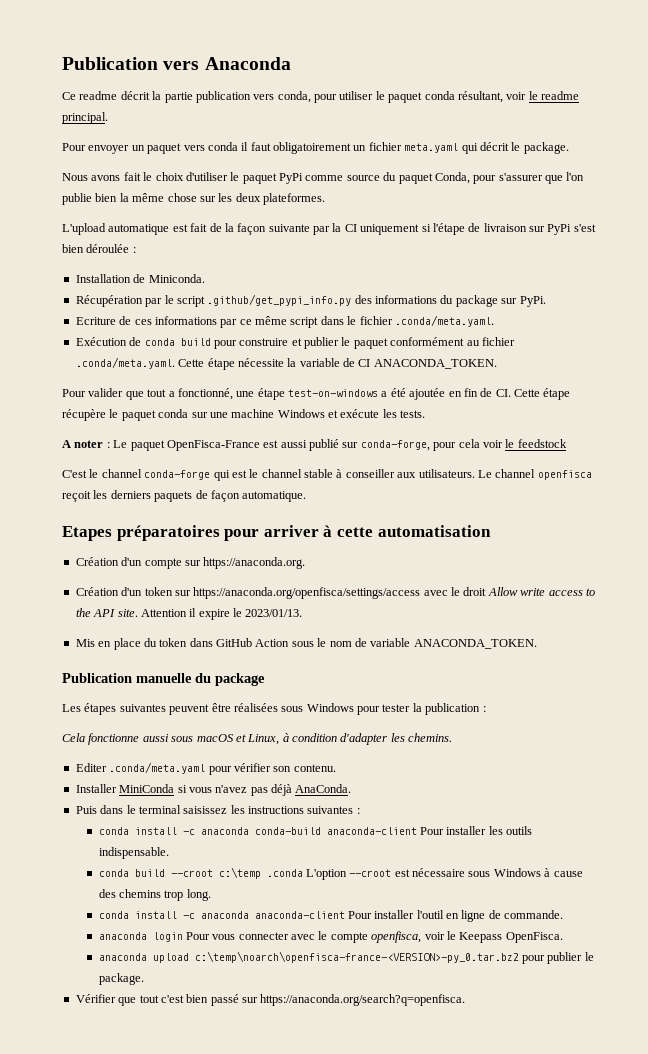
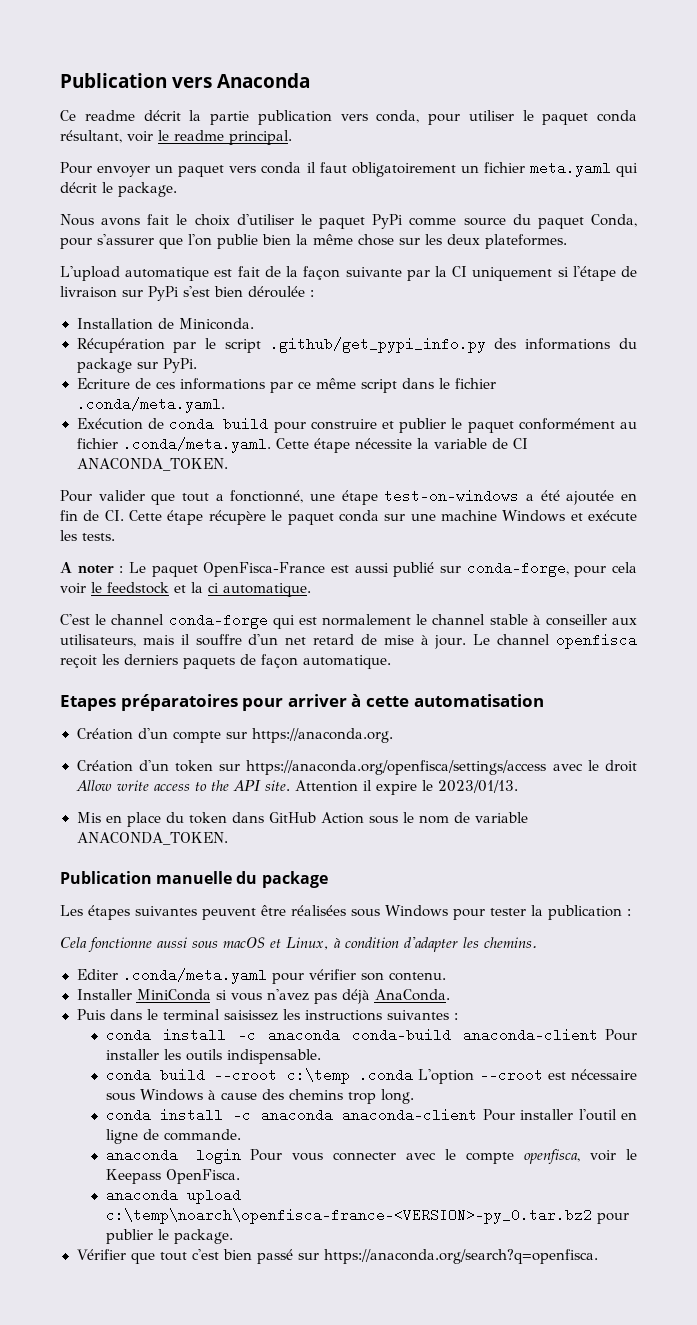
(567, 443) none -> [174,582,311,597] et la ci automatique.
(247, 474) none -> [322,614,411,626] normalement
[418,469,475,478] utilisateurs. -> [60,634,467,649] utilisateurs, mais il souffre d'un net retard de mise à jour.

